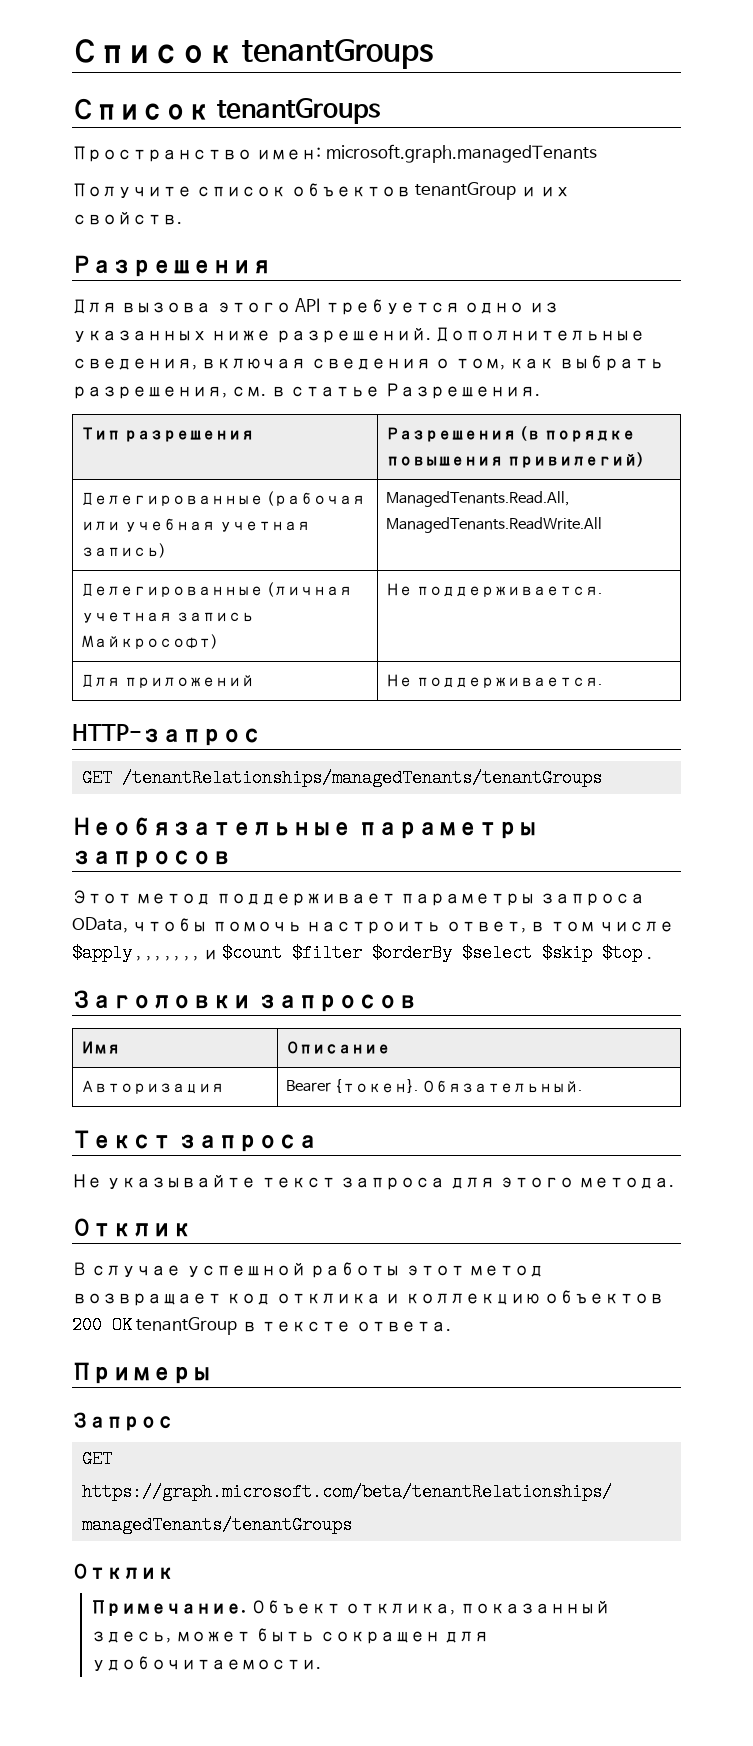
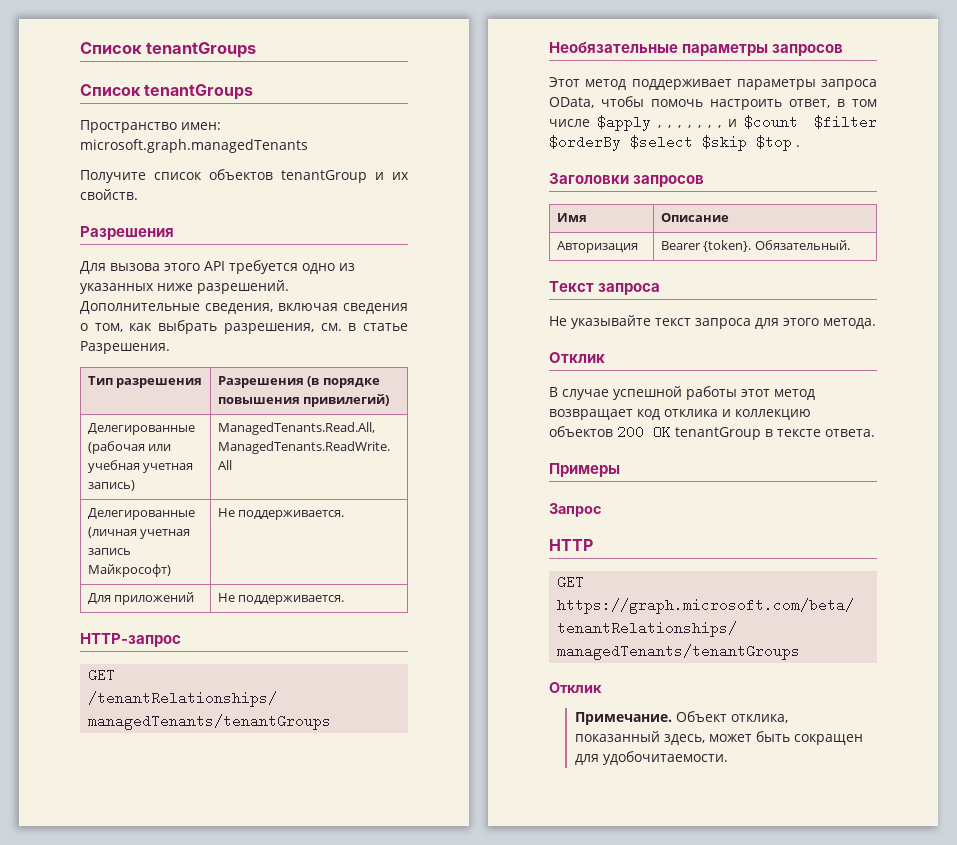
[334,1079,418,1093] {токен}. -> [703,240,752,252] {token}.
(174, 1421) none -> [549,539,593,551] // HTTP

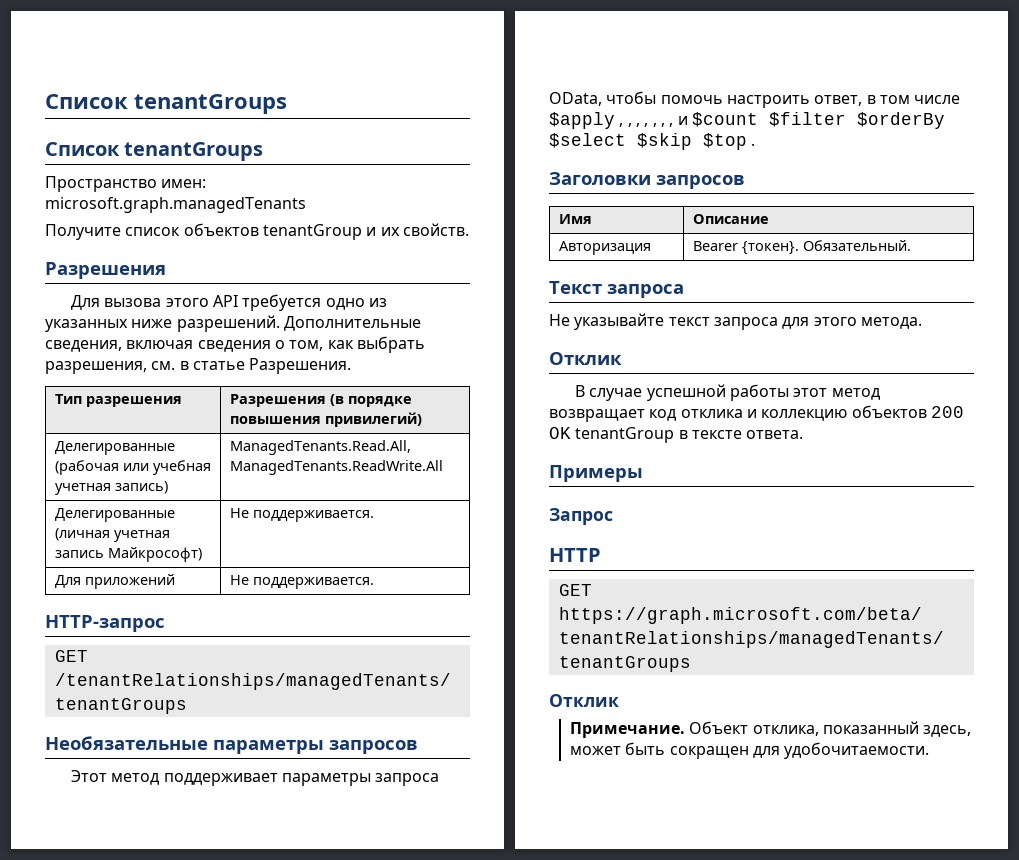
[703,240,752,252] {token}. -> [741,241,799,255] {токен}.

